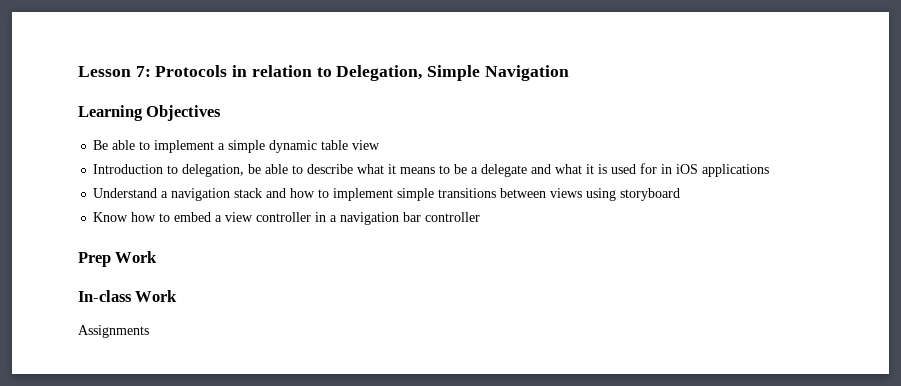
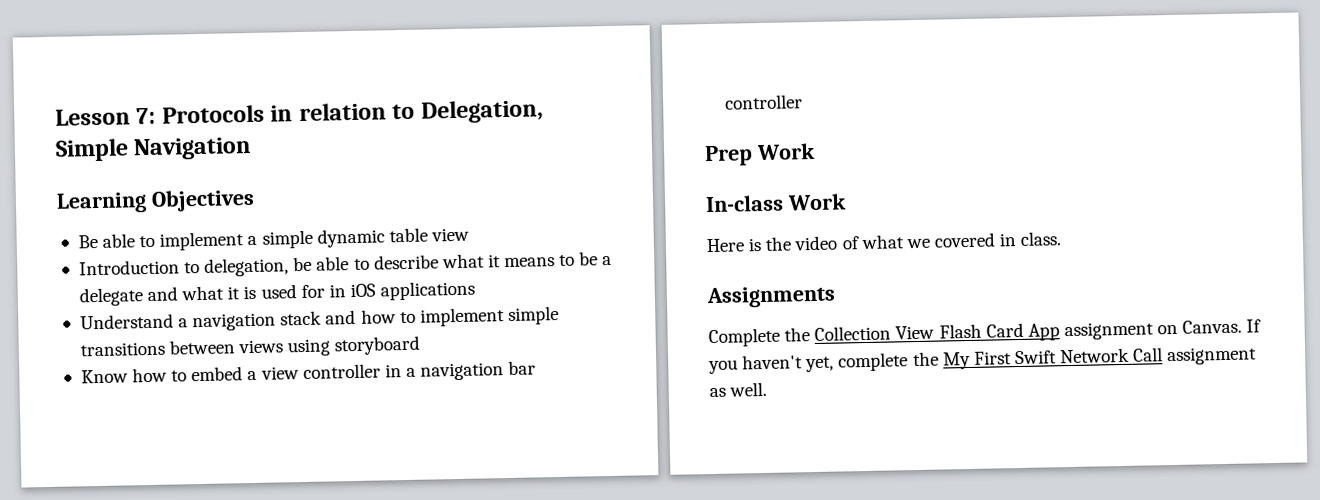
[78,325,149,338] Assignments -> [706,231,1062,253] [706,285,836,309] [708,319,1262,348] [708,346,1258,375] [709,381,768,398] Here is the video of what we covered in class. // Assignments // Complete the Collection View Flash Card App assignment on Canvas. If you haven't yet, complete the My First Swift Network Call assignment as well.

